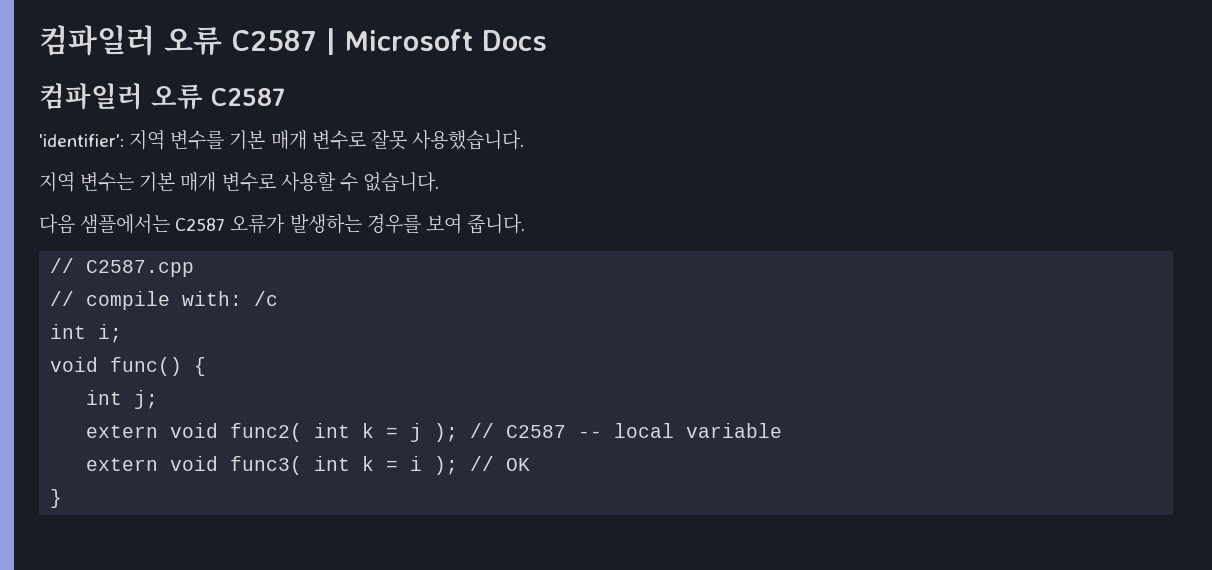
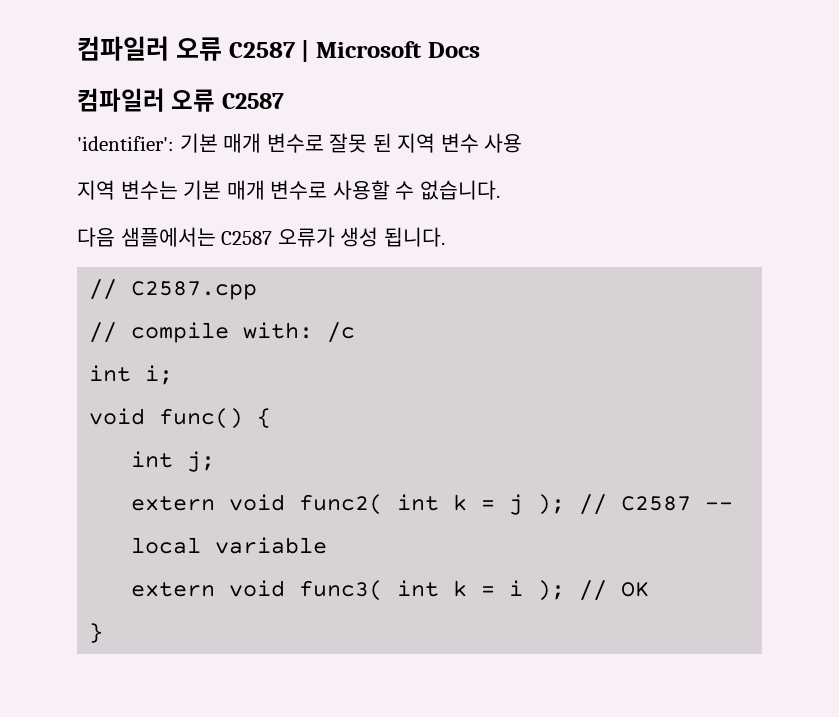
[129,130,225,150] 지역 변수를 -> (174, 143) none
[411,130,524,150] 사용했습니다. -> [372,133,523,153] 된 지역 변수 사용
[289,213,525,234] 발생하는 경우를 보여 줍니다. -> [340,227,445,247] 생성 됩니다.

